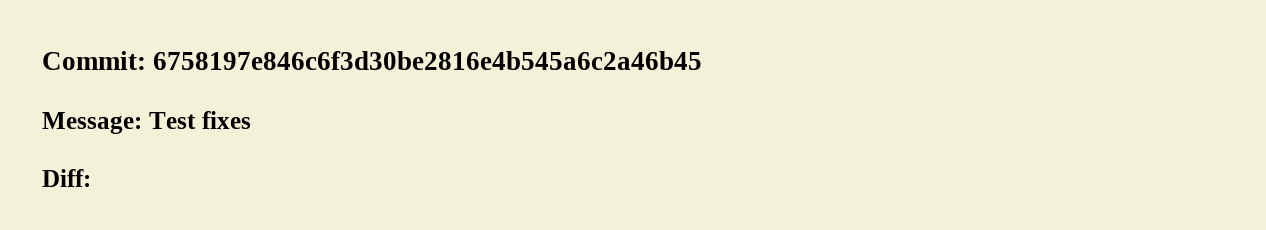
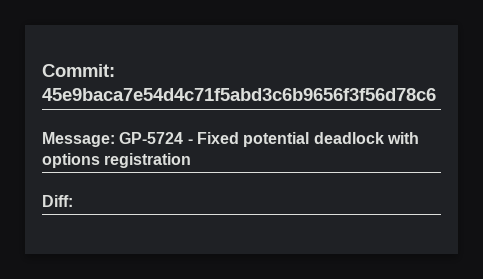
[153,51,703,70] 6758197e846c6f3d30be2816e4b545a6c2a46b45 -> [42,88,436,101] 45e9baca7e54d4c71f5abd3c6b9656f3f56d78c6
[148,111,251,129] Test fixes -> [119,132,419,147] [42,153,192,168] GP-5724 - Fixed potential deadlock with options registration

